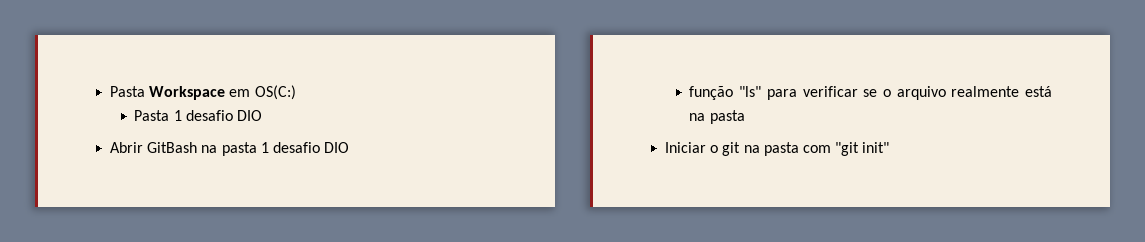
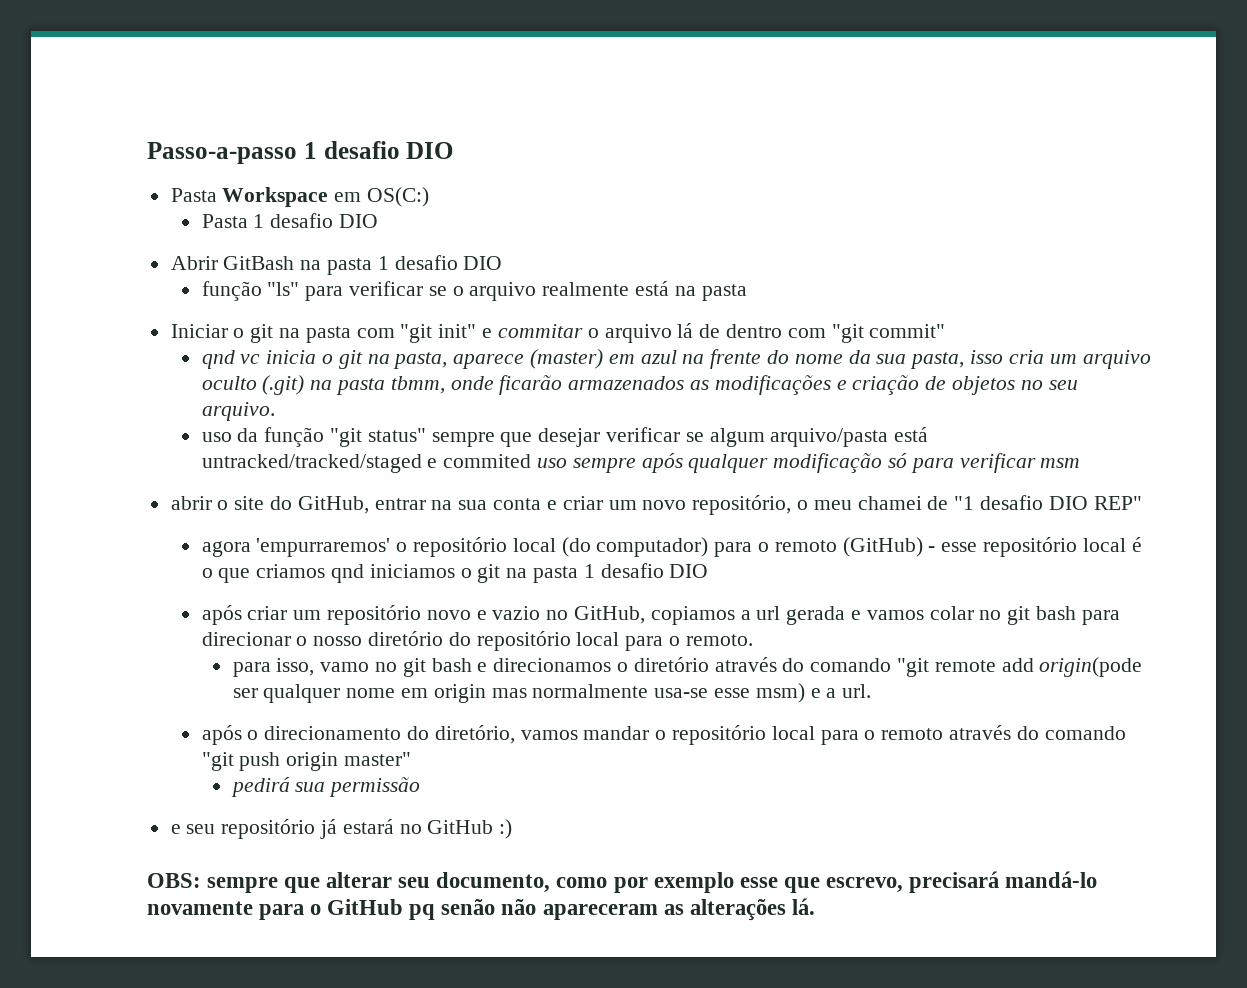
(110, 91) none -> [147,141,454,164] Passo-a-passo 1 desafio DIO //
(890, 147) none -> [482,323,946,343] [201,349,1151,369] [201,375,1078,395] [201,402,275,421] [201,427,929,447] [201,453,1081,473] [170,495,1142,515] [201,537,1142,557] [201,563,709,583] [201,605,1120,625] [201,631,753,651] [232,657,1143,677] [232,683,872,703] [201,725,1126,745] [201,752,412,771] [230,777,421,797] [170,819,513,839] [147,871,1097,893] [147,898,815,921] e commitar o arquivo lá de dentro com "git commit" // qnd vc inicia o git na pasta, aparece (master) em azul na frente do nome da sua pasta, isso cria um arquivo oculto (.git) na pasta tbmm, onde ficarão armazenados as modificações e criação de objetos no seu arquivo. // uso da função "git status" sempre que desejar verificar se algum arquivo/pasta está untracked/tracked/staged e commited uso sempre após qualquer modificação só para verificar msm // abrir o site do GitHub, entrar na sua conta e criar um novo repositório, o meu chamei de "1 desafio DIO REP" // agora 'empurraremos' o repositório local (do computador) para o remoto (GitHub) - esse repositório local é o que criamos qnd iniciamos o git na pasta 1 desafio DIO // após criar um repositório novo e vazio no GitHub, copiamos a url gerada e vamos colar no git bash para direcionar o nosso diretório do repositório local para o remoto. // para isso, vamo no git bash e direcionamos o diretório através do comando "git remote add origin(pode ser qualquer nome em origin mas normalmente usa-se esse msm) e a url. // após o direcionamento do diretório, vamos mandar o repositório local para o remoto através do comando "git push origin master" // pedirá sua permissão // e seu repositório já estará no GitHub :) // OBS: sempre que alterar seu documento, como por exemplo esse que escrevo, precisará mandá-lo novamente para o GitHub pq senão não apareceram as alterações lá.

